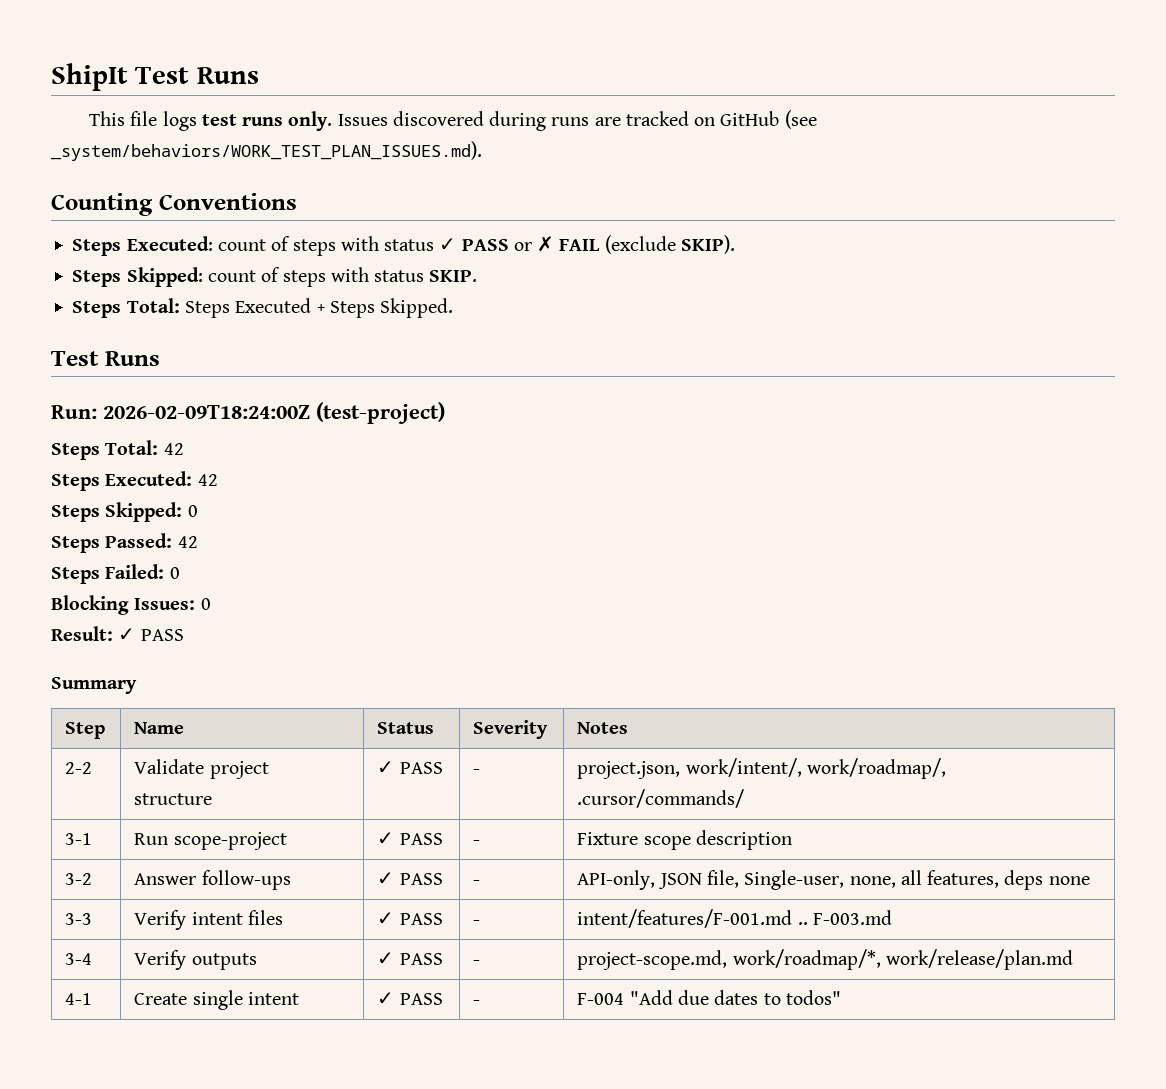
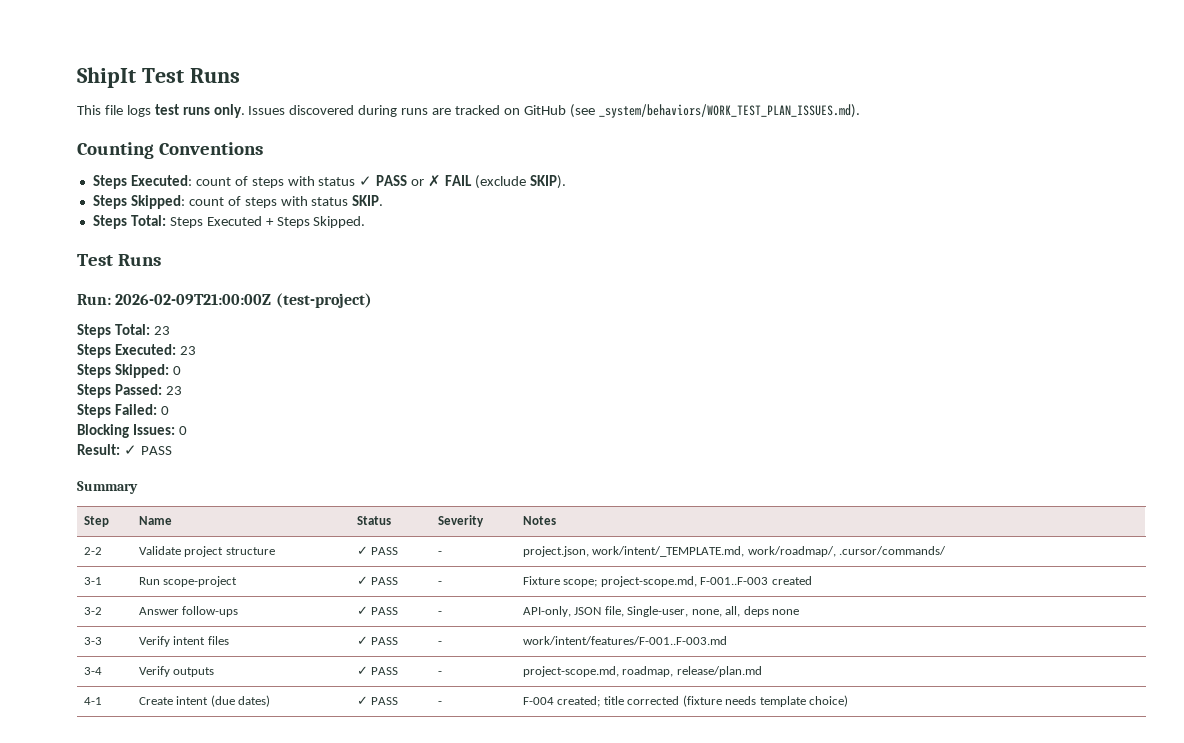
[103,405,310,419] 2026-02-09T18:24:00Z -> [115,294,272,305] 2026-02-09T21:00:00Z
[163,443,184,455] [51,471,218,491] 42 // Steps Executed: 42 -> [153,326,170,335] [77,344,196,358] 23 // Steps Executed: 23
[177,536,198,548] 42 -> [165,386,182,395] 23
[685,758,802,777] work/intent/, -> [592,546,745,557] work/intent/_TEMPLATE.md,
[643,830,792,850] scope description -> [563,576,812,587] scope; project-scope.md, F-001..F-003 created
[900,870,1000,888] all features, -> [725,606,741,617] all,
[577,909,892,928] intent/features/F-001.md .. F-003.md -> [522,636,727,645] work/intent/features/F-001..F-003.md
[732,949,1073,970] work/roadmap/*, work/release/plan.md -> [622,666,762,677] roadmap, release/plan.md
[192,990,299,1010] single intent -> [176,695,271,707] intent (due dates)
[629,990,841,1005] "Add due dates to todos" -> [557,695,849,707] created; title corrected (fixture needs template choice)

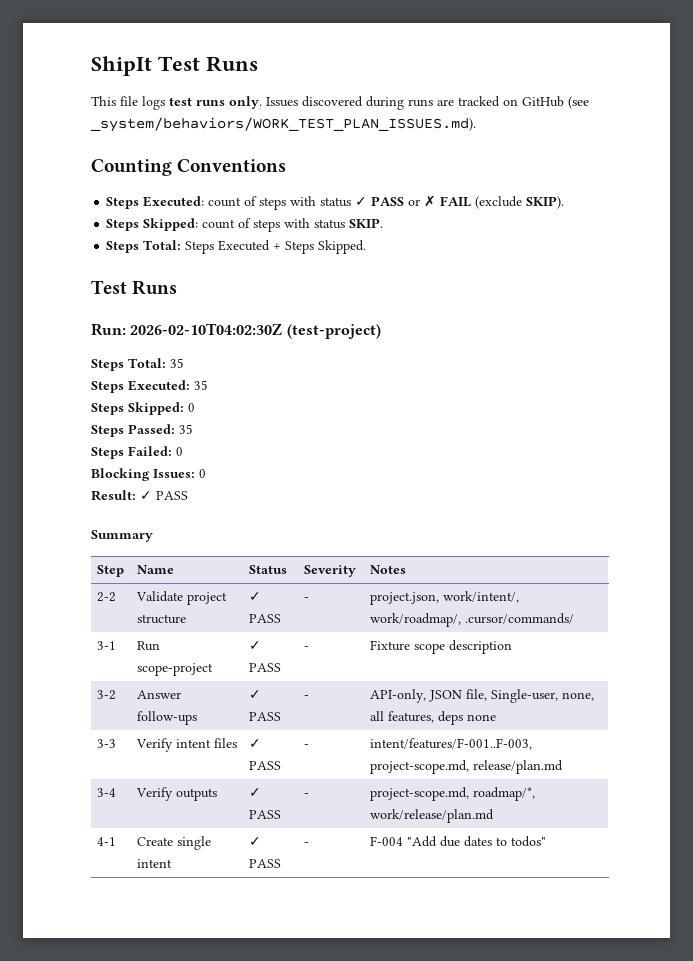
[115,294,272,305] 2026-02-09T21:00:00Z -> [130,323,283,335] 2026-02-10T04:02:30Z
[153,326,170,335] [77,344,196,358] 23 // Steps Executed: 23 -> [170,358,184,368] [91,380,208,393] 35 // Steps Executed: 35
[165,386,182,395] 23 -> [179,424,193,434] 35
[592,546,745,557] work/intent/_TEMPLATE.md, -> [443,591,520,603] work/intent/,
[563,576,812,587] scope; project-scope.md, F-001..F-003 created -> [414,640,513,654] scope description
[725,606,741,617] all, -> [370,711,435,723] all features,
[522,636,727,645] work/intent/features/F-001..F-003.md -> [370,738,533,750] [370,760,564,774] intent/features/F-001..F-003, project-scope.md, release/plan.md
[622,666,762,677] roadmap, release/plan.md -> [473,787,536,801] [370,809,495,823] roadmap/*, work/release/plan.md
[176,695,271,707] intent (due dates) -> [177,836,212,850] [137,859,173,868] single intent
[557,695,849,707] created; title corrected (fixture needs template choice) -> [407,836,547,847] "Add due dates to todos"

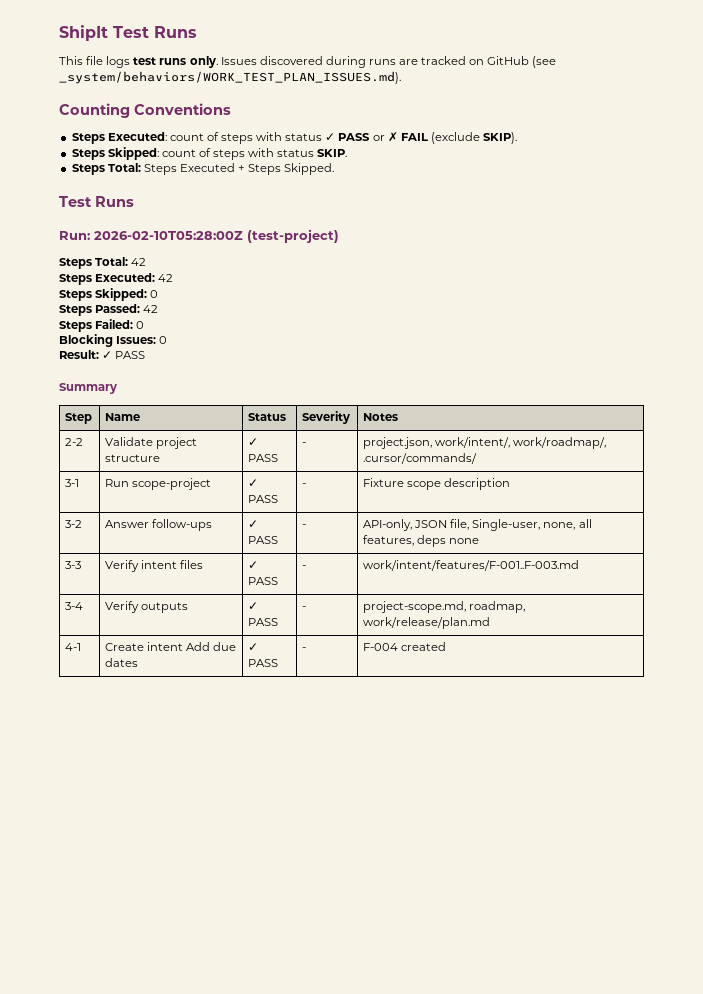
[130,323,283,335] 2026-02-10T04:02:30Z -> [94,231,243,240] 2026-02-10T05:28:00Z
[170,358,184,368] [91,380,208,393] 35 // Steps Executed: 35 -> [131,258,147,266] [59,273,174,285] 42 // Steps Executed: 42
[179,424,193,434] 35 -> [143,305,159,313] 42
[370,738,533,750] [370,760,564,774] intent/features/F-001..F-003, project-scope.md, release/plan.md -> [363,560,580,571] work/intent/features/F-001..F-003.md
[473,787,536,801] roadmap/*, -> [469,601,526,613] roadmap,
[177,836,212,850] [137,859,173,868] single intent -> [147,642,237,651] [105,658,139,667] intent Add due dates
[407,836,547,847] "Add due dates to todos" -> [401,642,447,651] created

